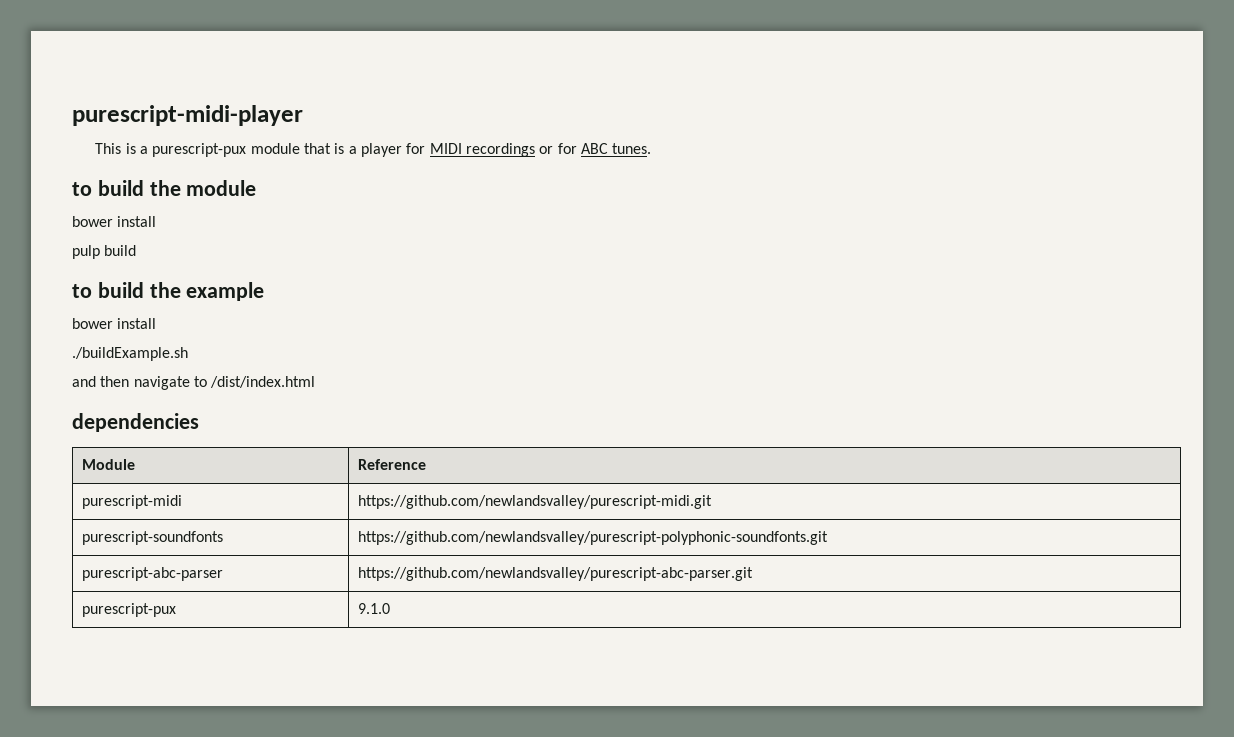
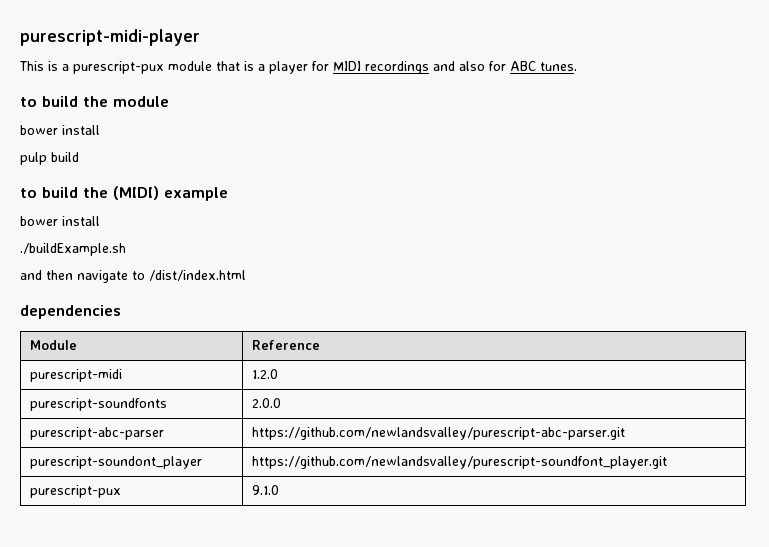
[539,146,554,154] or -> [433,61,485,71] and also
(181, 290) none -> [113,186,159,200] (MIDI)
[358,495,713,509] https://github.com/newlandsvalley/purescript-midi.git -> [252,369,279,379] 1.2.0
[358,531,829,545] https://github.com/newlandsvalley/purescript-polyphonic-soundfonts.git -> [252,398,282,408] 2.0.0
(754, 574) none -> [30,456,203,469] [252,456,668,469] // purescript-soundont_player | https://github.com/newlandsvalley/purescript-soundfont_player.git

